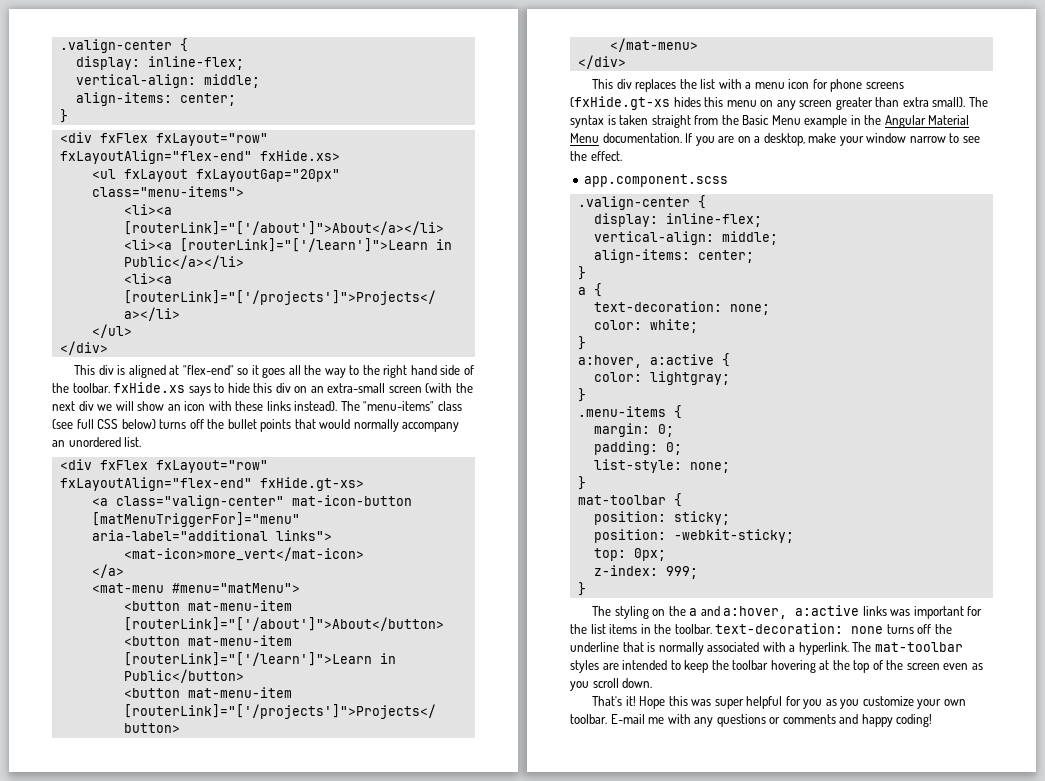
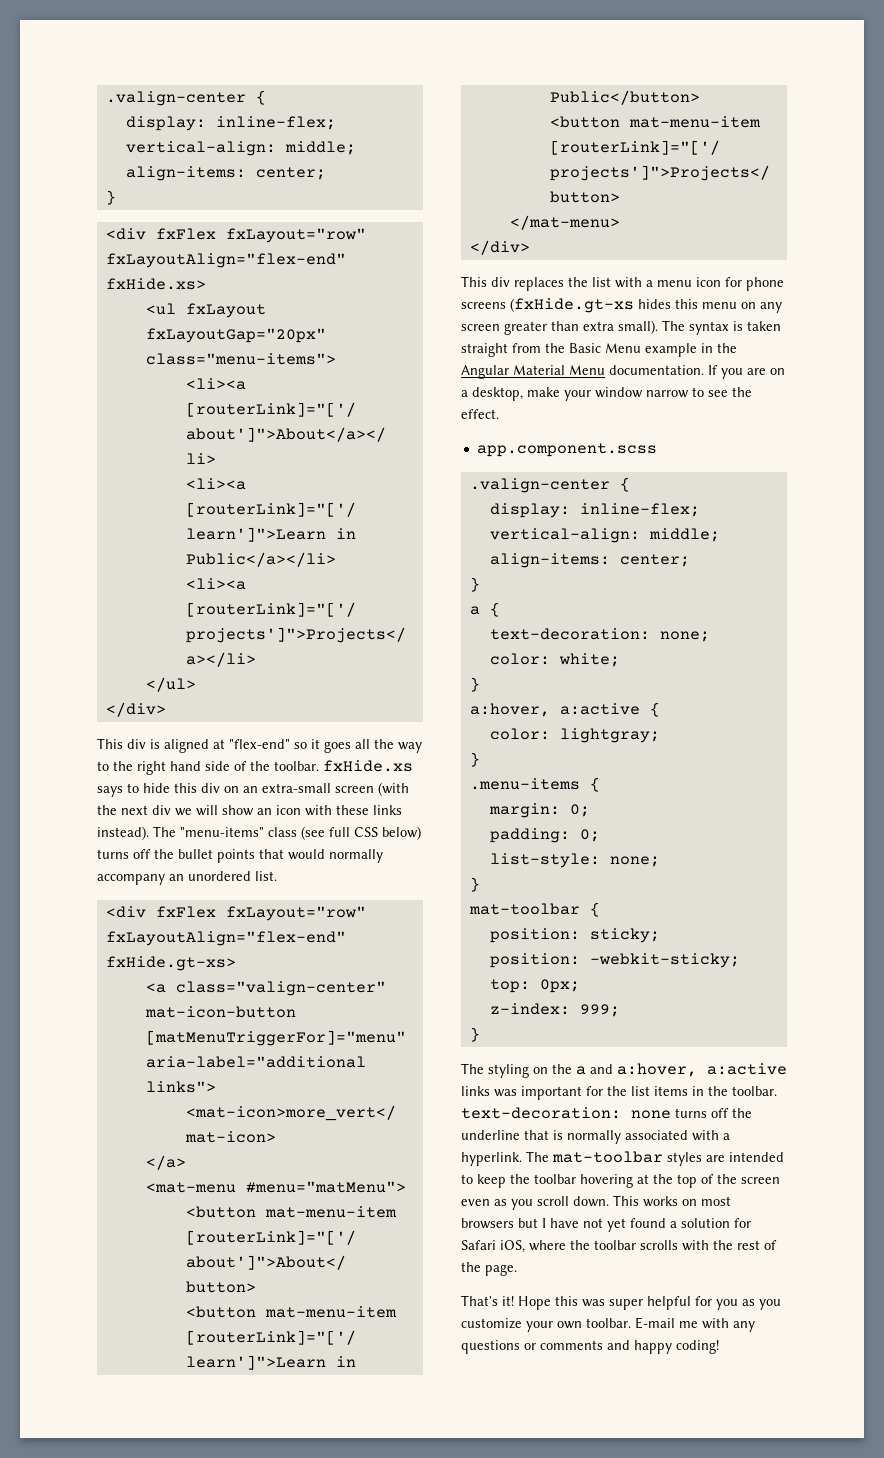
(653, 683) none -> [613,1195,731,1207] [461,1218,751,1232] [461,1240,777,1253] [461,1262,517,1276] This works on most browsers but I have not yet found a solution for Safari iOS, where the toolbar scrolls with the rest of the page.

